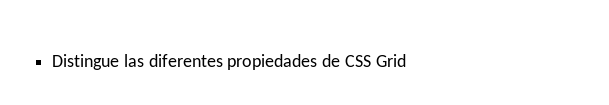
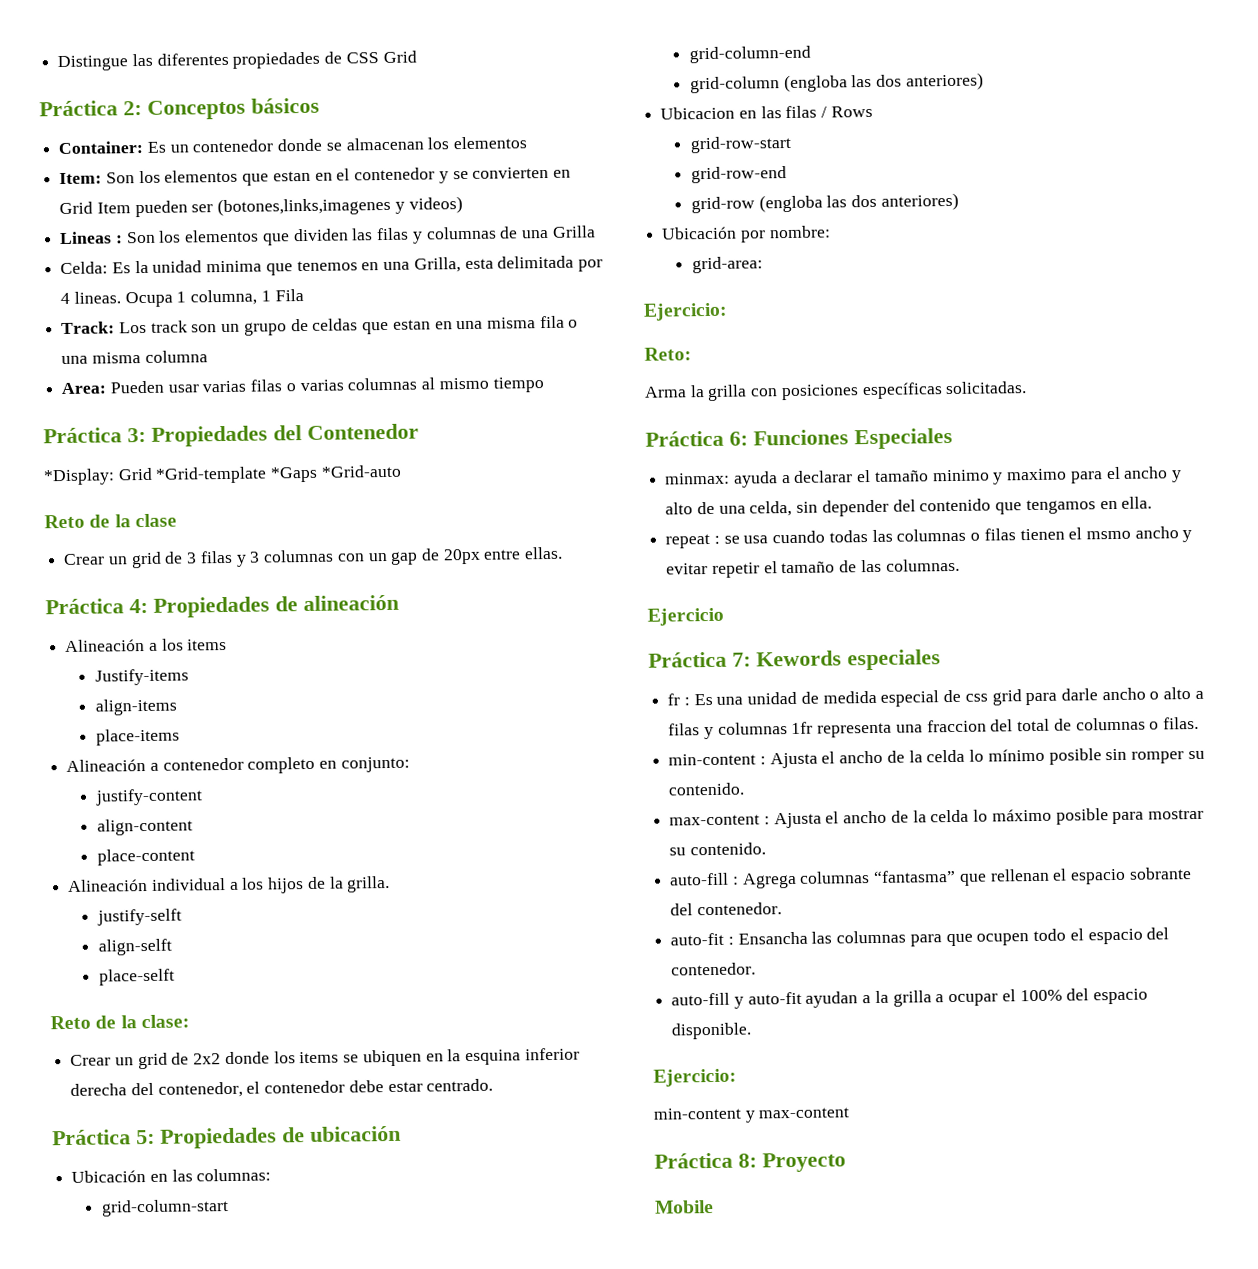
(406, 60) none -> [39,97,320,120] [58,136,528,155] [59,166,571,186] [59,196,463,218] [59,225,596,246] [60,255,603,276] [60,289,304,308] [61,315,579,336] [61,350,208,365] [61,377,544,395] [43,423,419,447] [43,464,402,486] [44,513,177,529] [63,546,564,569] [45,594,399,618] [65,638,228,652] [94,668,189,686] [94,698,177,716] [95,728,180,746] [66,756,410,774] [94,788,203,806] [96,818,193,836] [96,848,195,866] [67,875,391,894] [96,908,182,926] [97,938,172,956] [98,968,175,986] [50,1014,190,1030] [70,1047,580,1070] [70,1078,494,1098] [52,1125,401,1149] [71,1168,272,1183] [100,1199,229,1217] [688,45,811,64] [689,72,984,94] [660,105,873,120] [689,135,792,154] [690,166,787,184] [690,192,959,214] [661,225,831,243] [691,256,763,274] [643,302,728,321] [644,347,692,361] [644,381,1028,402] [645,427,953,450] [665,466,1182,488] [665,496,1153,517] [665,526,1193,549] [666,558,960,578] [647,607,724,626] [648,649,941,671] [667,687,1204,707] [668,716,1199,740] [668,748,1205,769] [668,782,745,796] [669,808,1204,829] [669,842,766,856] [669,867,1192,889] [670,902,782,916] [670,927,1170,947] [671,962,757,976] [671,988,1148,1009] [671,1022,753,1040] [653,1068,737,1087] [653,1107,850,1123] [654,1152,846,1173] [655,1200,714,1214] // Práctica 2: Conceptos básicos // Container: Es un contenedor donde se almacenan los elementos // Item: Son los elementos que estan en el contenedor y se convierten en Grid Item pueden ser (botones,links,imagenes y videos) // Lineas : Son los elementos que dividen las filas y columnas de una Grilla // Celda: Es la unidad minima que tenemos en una Grilla, esta delimitada por 4 lineas. Ocupa 1 columna, 1 Fila // Track: Los track son un grupo de celdas que estan en una misma fila o una misma columna // Area: Pueden usar varias filas o varias columnas al mismo tiempo // Práctica 3: Propiedades del Contenedor // *Display: Grid *Grid-template *Gaps *Grid-auto // Reto de la clase // Crear un grid de 3 filas y 3 columnas con un gap de 20px entre ellas. // Práctica 4: Propiedades de alineación // Alineación a los items // Justify-items // align-items // place-items // Alineación a contenedor completo en conjunto: // justify-content // align-content // place-content // Alineación individual a los hijos de la grilla. // justify-selft // align-selft // place-selft // Reto de la clase: // Crear un grid de 2x2 donde los items se ubiquen en la esquina inferior derecha del contenedor, el contenedor debe estar centrado. // Práctica 5: Propiedades de ubicación // Ubicación en las columnas: // grid-column-start // grid-column-end // grid-column (engloba las dos anteriores) // Ubicacion en las filas / Rows // grid-row-start // grid-row-end // grid-row (engloba las dos anteriores) // Ubicación por nombre: // grid-area: // Ejercicio: // Reto: // Arma la grilla con posiciones específicas solicitadas. // Práctica 6: Funciones Especiales // minmax: ayuda a declarar el tamaño minimo y maximo para el ancho y alto de una celda, sin depender del contenido que tengamos en ella. // repeat : se usa cuando todas las columnas o filas tienen el msmo ancho y evitar repetir el tamaño de las columnas. // Ejercicio // Práctica 7: Kewords especiales // fr : Es una unidad de medida especial de css grid para darle ancho o alto a filas y columnas 1fr representa una fraccion del total de columnas o filas. // min-content : Ajusta el ancho de la celda lo mínimo posible sin romper su contenido. // max-content : Ajusta el ancho de la celda lo máximo posible para mostrar su contenido. // auto-fill : Agrega columnas “fantasma” que rellenan el espacio sobrante del contenedor. // auto-fit : Ensancha las columnas para que ocupen todo el espacio del contenedor. // auto-fill y auto-fit ayudan a la grilla a ocupar el 100% del espacio disponible. // Ejercicio: // min-content y max-content // Práctica 8: Proyecto // Mobile

